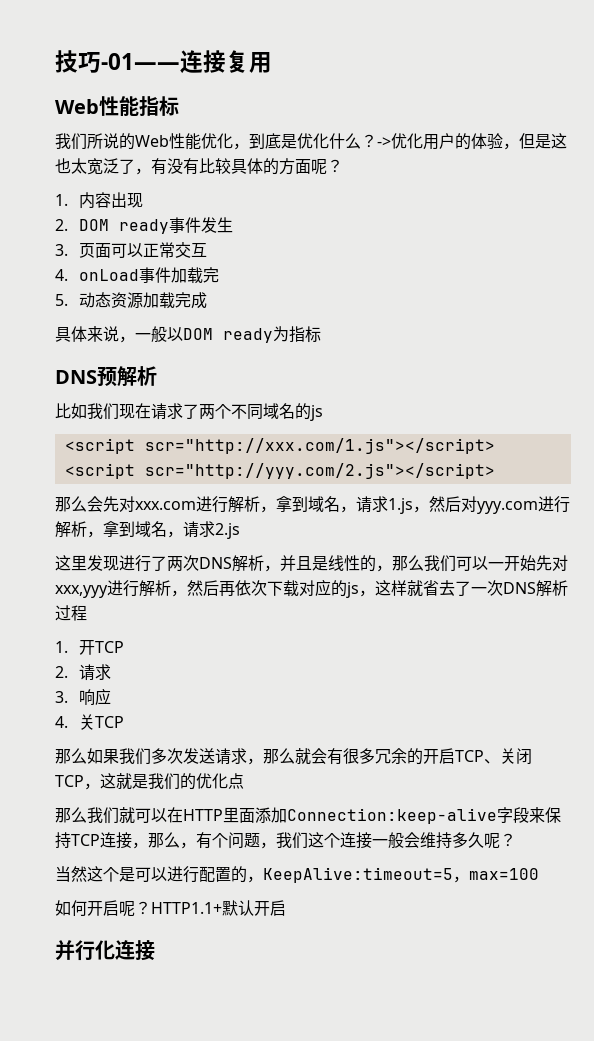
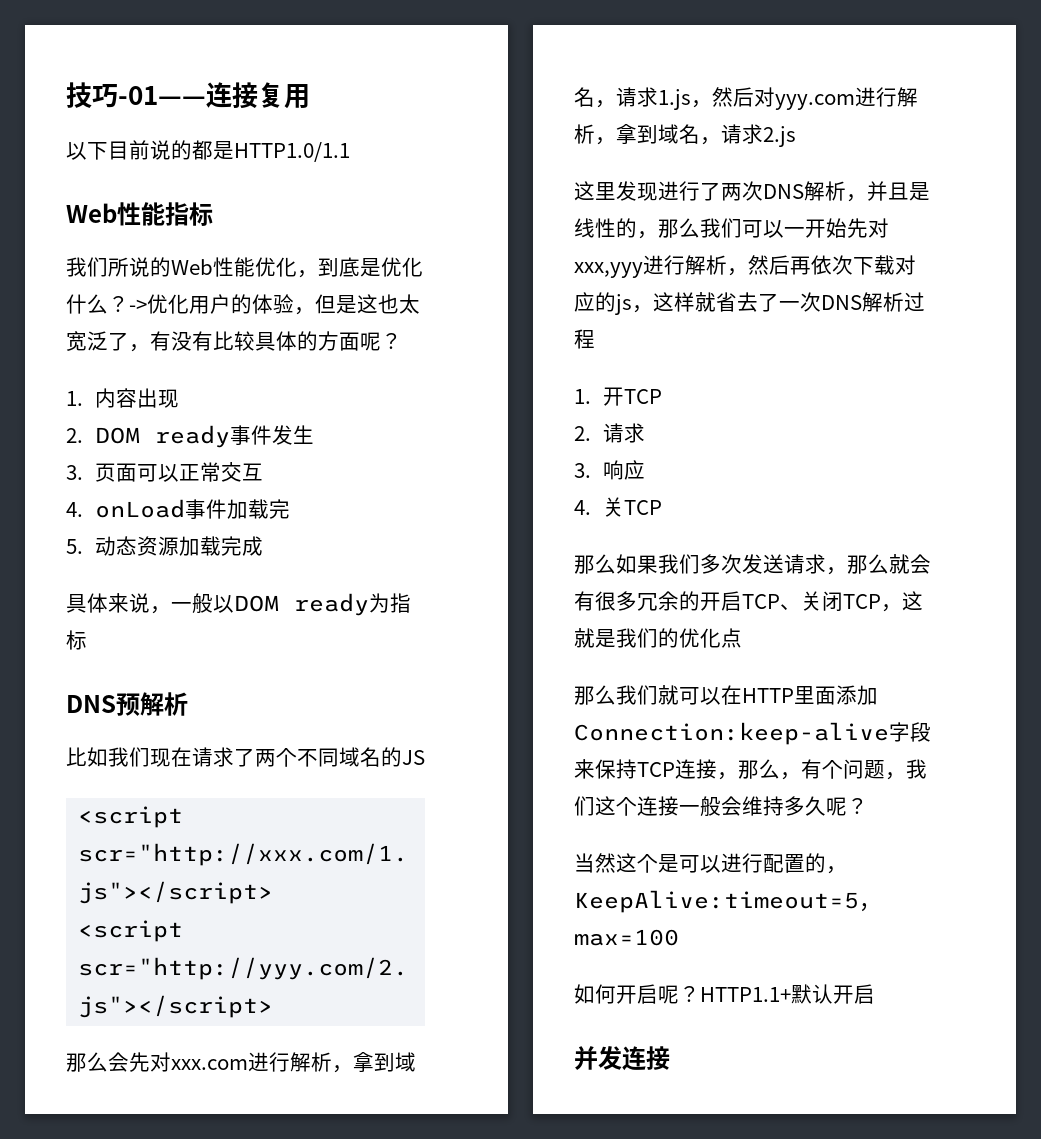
(272, 62) none -> [66,140,350,162] // 以下目前说的都是HTTP1.0/1.1
[310,405,323,421] js -> [402,750,425,765] JS
[75,940,115,961] 行化 -> [598,1046,622,1070] 发

